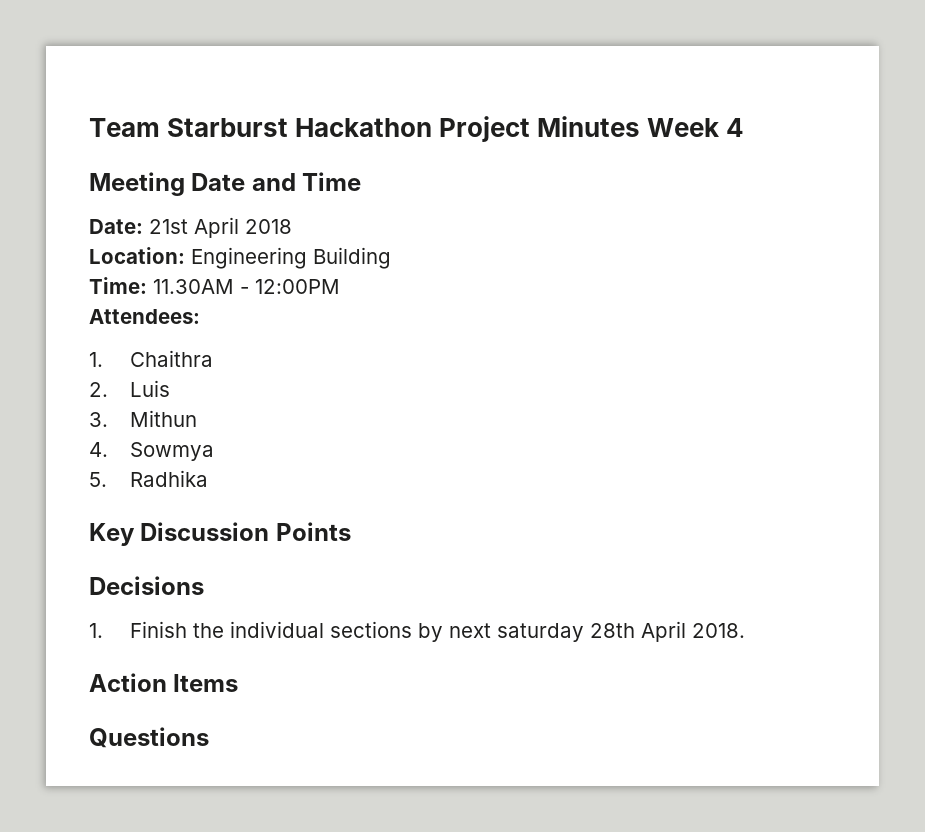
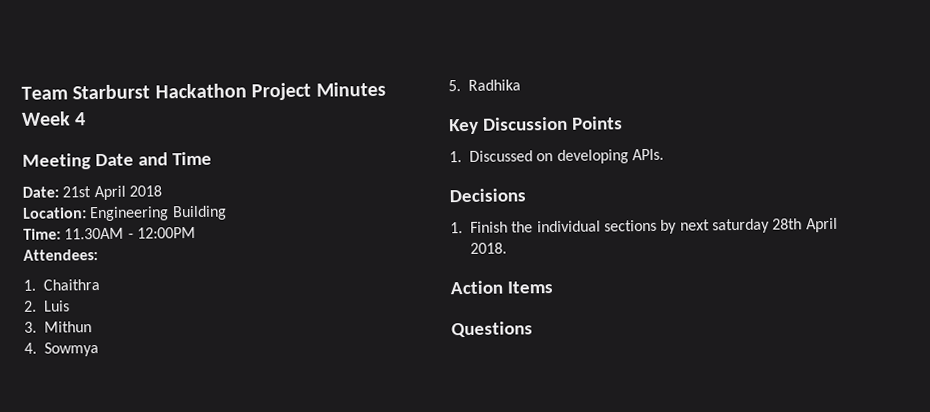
(351, 531) none -> [449,148,664,164] // 1. Discussed on developing APIs.

